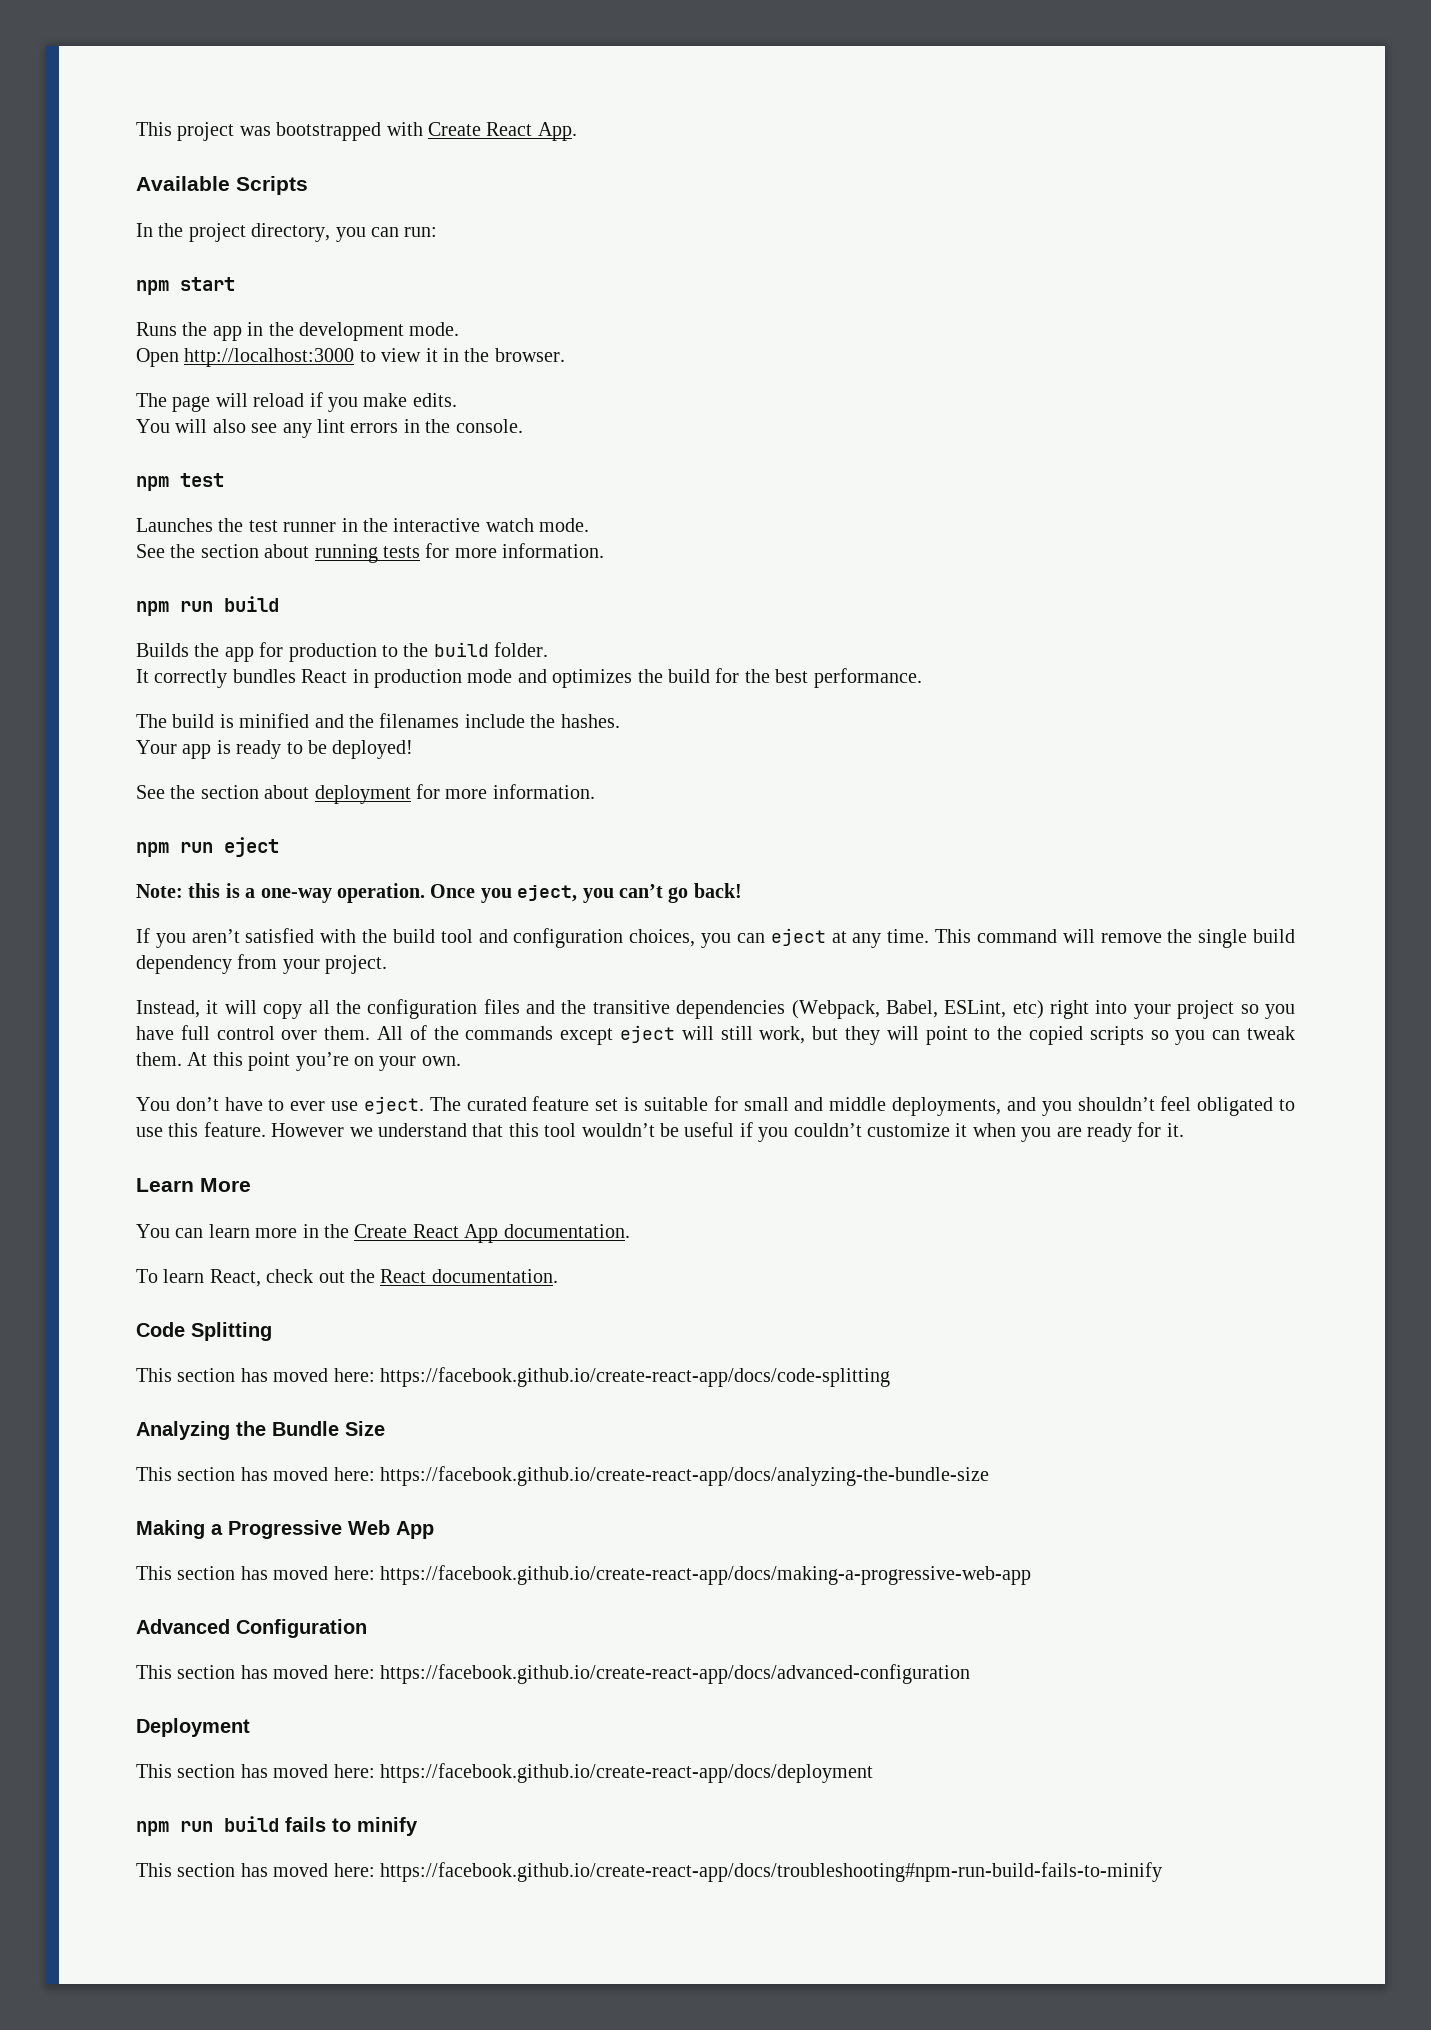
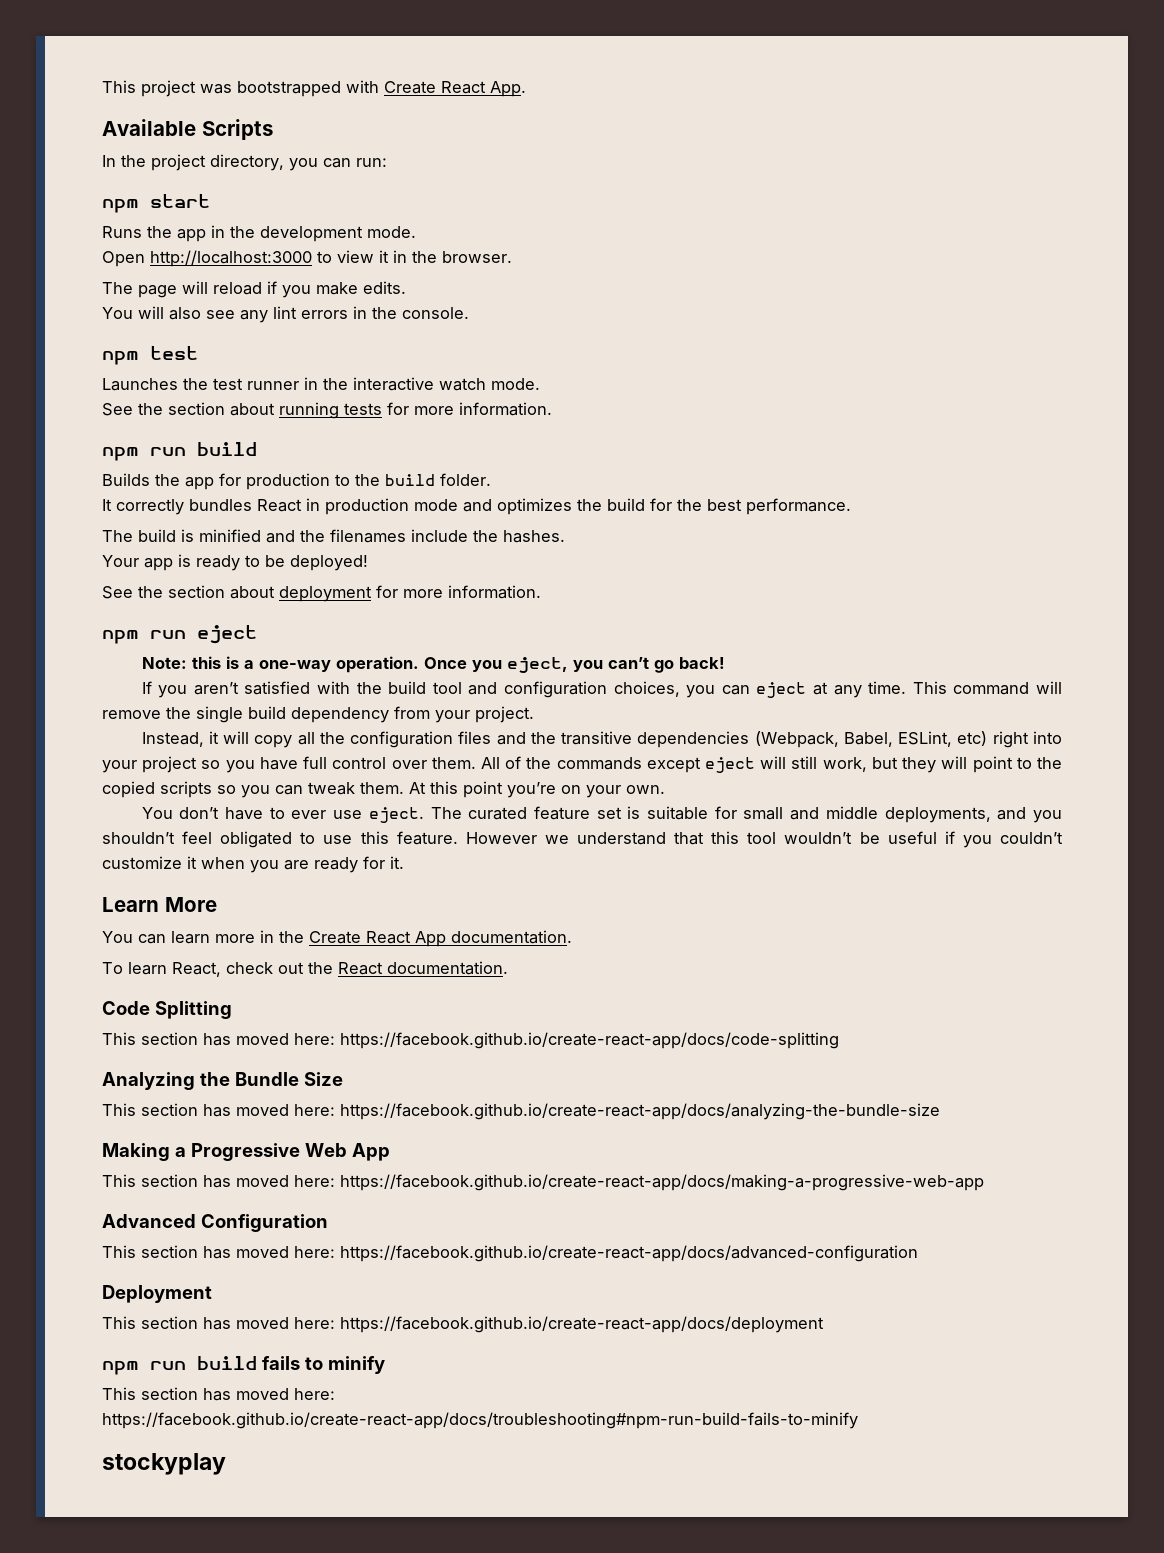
(1162, 1872) none -> [102,1453,226,1475] // stockyplay

